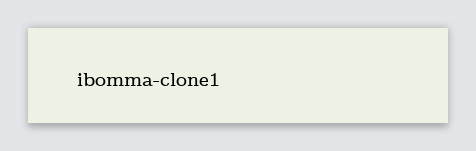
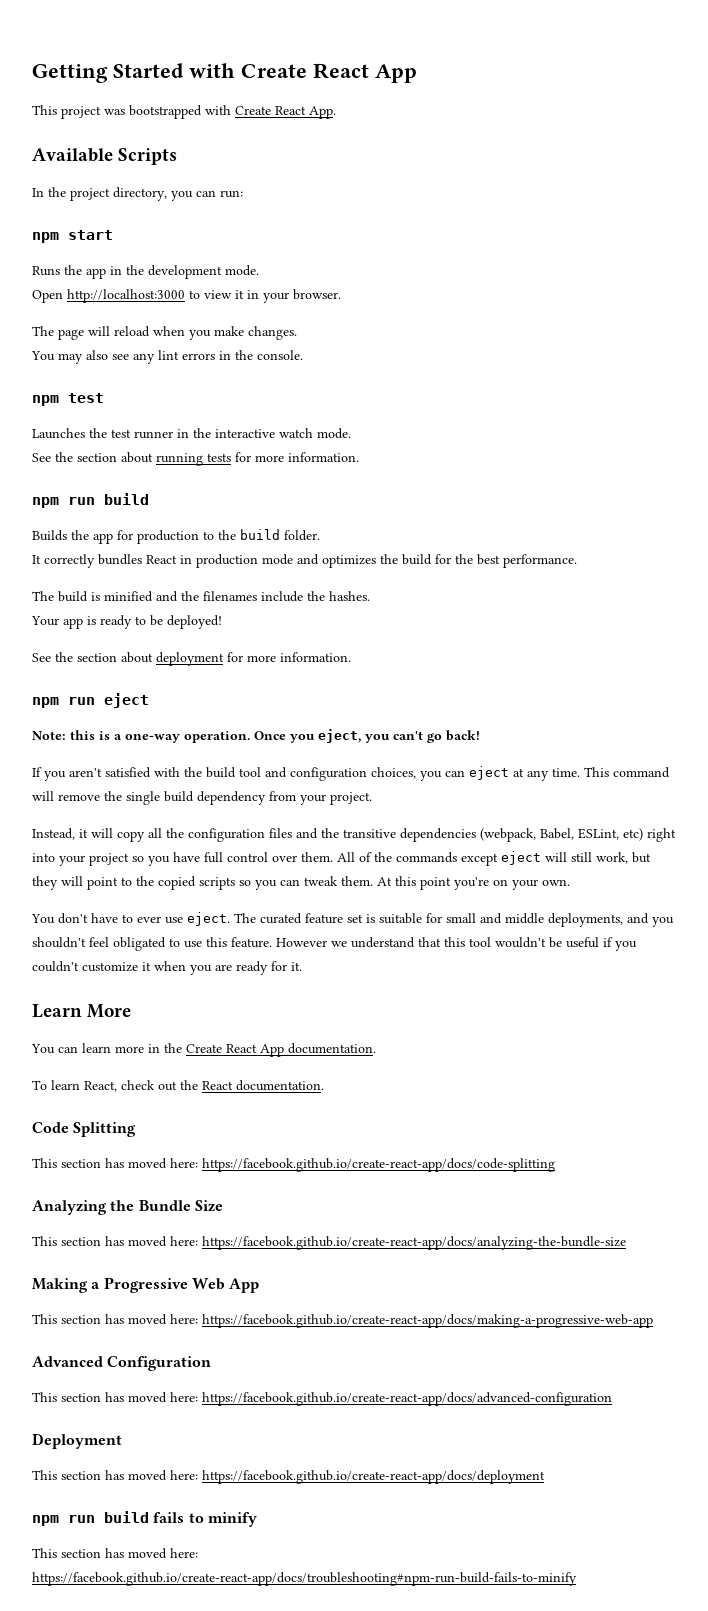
[77,73,220,86] ibomma-clone1 -> [32,63,417,83] [32,105,336,119] [32,148,178,165] [32,187,243,201] [32,230,113,243] [32,265,259,279] [32,289,341,303] [32,326,297,340] [31,350,303,364] [32,393,104,406] [32,428,351,439] [32,452,359,466] [32,493,149,508] [32,529,320,544] [32,554,577,568] [32,591,370,602] [31,615,222,629] [32,652,351,666] [32,693,149,708] [32,729,480,743] [32,766,670,781] [32,791,372,805] [32,828,676,842] [32,851,651,866] [32,876,570,890] [31,912,674,927] [32,937,637,951] [32,961,302,975] [32,1004,132,1018] [31,1043,376,1057] [32,1080,324,1092] [32,1122,137,1137] [32,1158,555,1172] [32,1200,223,1215] [32,1236,626,1250] [32,1277,260,1293] [32,1314,653,1328] [32,1356,212,1371] [32,1392,612,1406] [32,1433,122,1449] [32,1470,545,1484] [32,1511,257,1527] [32,1548,198,1559] [32,1572,577,1586] Getting Started with Create React App // This project was bootstrapped with Create React App. // Available Scripts // In the project directory, you can run: // npm start // Runs the app in the development mode. // Open http://localhost:3000 to view it in your browser. // The page will reload when you make changes. // You may also see any lint errors in the console. // npm test // Launches the test runner in the interactive watch mode. // See the section about running tests for more information. // npm run build // Builds the app for production to the build folder. // It correctly bundles React in production mode and optimizes the build for the best performance. // The build is minified and the filenames include the hashes. // Your app is ready to be deployed! // See the section about deployment for more information. // npm run eject // Note: this is a one-way operation. Once you eject, you can't go back! // If you aren't satisfied with the build tool and configuration choices, you can eject at any time. This command will remove the single build dependency from your project. // Instead, it will copy all the configuration files and the transitive dependencies (webpack, Babel, ESLint, etc) right into your project so you have full control over them. All of the commands except eject will still work, but they will point to the copied scripts so you can tweak them. At this point you're on your own. // You don't have to ever use eject. The curated feature set is suitable for small and middle deployments, and you shouldn't feel obligated to use this feature. However we understand that this tool wouldn't be useful if you couldn't customize it when you are ready for it. // Learn More // You can learn more in the Create React App documentation. // To learn React, check out the React documentation. // Code Splitting // This section has moved here: https://facebook.github.io/create-react-app/docs/code-splitting // Analyzing the Bundle Size // This section has moved here: https://facebook.github.io/create-react-app/docs/analyzing-the-bundle-size // Making a Progressive Web App // This section has moved here: https://facebook.github.io/create-react-app/docs/making-a-progressive-web-app // Advanced Configuration // This section has moved here: https://facebook.github.io/create-react-app/docs/advanced-configuration // Deployment // This section has moved here: https://facebook.github.io/create-react-app/docs/deployment // npm run build fails to minify // This section has moved here: https://facebook.github.io/create-react-app/docs/troubleshooting#npm-run-build-fails-to-minify

